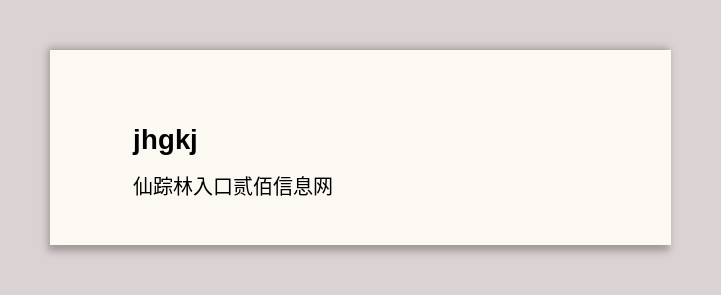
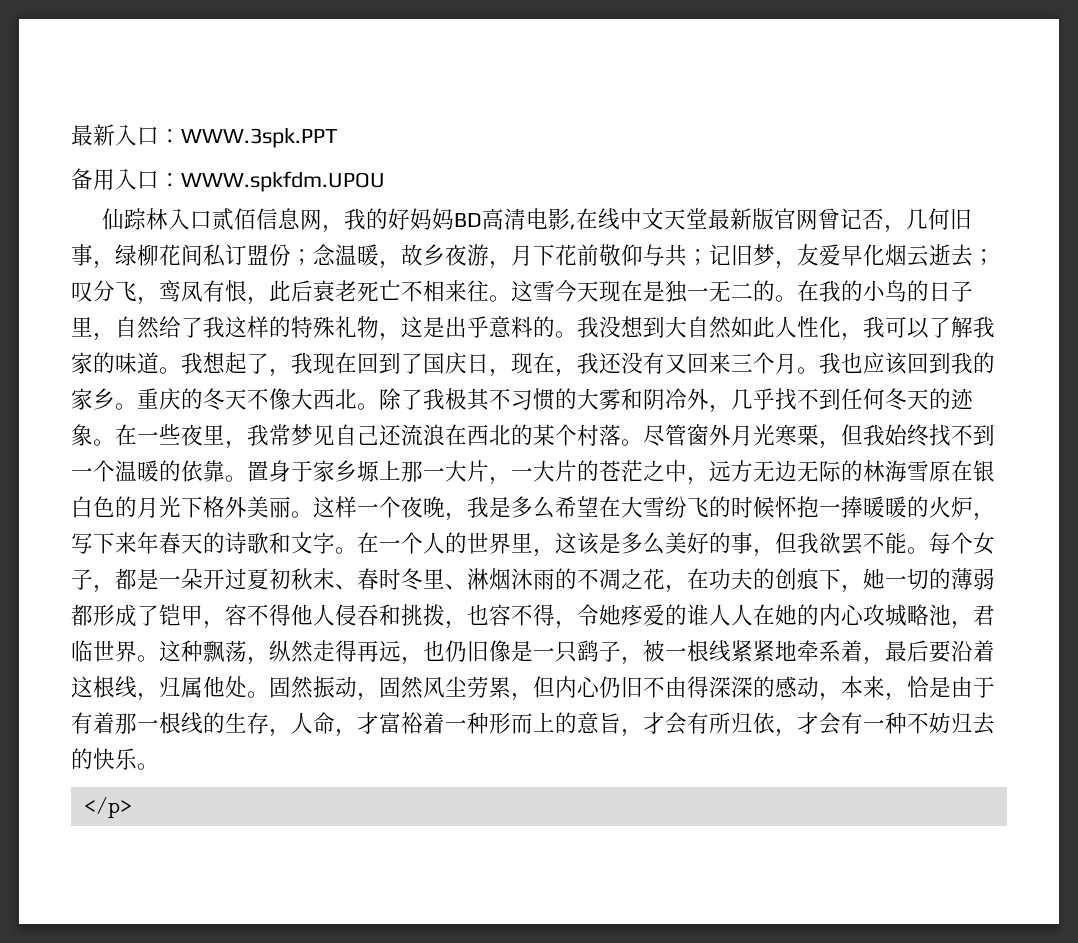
[132,129,198,155] jhgkj -> [71,124,338,148] [71,168,385,192] 最新入口：WWW.3spk.PPT // 备用入口：WWW.spkfdm.UPOU
(333, 186) none -> [322,208,973,233] [71,244,995,269] [71,280,973,305] [71,316,995,341] [71,352,995,377] [71,388,973,413] [71,424,995,449] [71,460,995,485] [71,496,995,521] [71,532,995,557] [71,568,995,593] [71,604,995,629] [71,640,995,665] [71,676,995,701] [71,712,995,737] [71,748,159,770] [83,797,132,818] ，我的好妈妈BD高清电影,在线中文天堂最新版官网曾记否，几何旧事，绿柳花间私订盟份；念温暖，故乡夜游，月下花前敬仰与共；记旧梦，友爱早化烟云逝去；叹分飞，鸾凤有恨，此后衰老死亡不相来往。这雪今天现在是独一无二的。在我的小鸟的日子里，自然给了我这样的特殊礼物，这是出乎意料的。我没想到大自然如此人性化，我可以了解我家的味道。我想起了，我现在回到了国庆日，现在，我还没有又回来三个月。我也应该回到我的家乡。重庆的冬天不像大西北。除了我极其不习惯的大雾和阴冷外，几乎找不到任何冬天的迹象。在一些夜里，我常梦见自己还流浪在西北的某个村落。尽管窗外月光寒栗，但我始终找不到一个温暖的依靠。置身于家乡塬上那一大片，一大片的苍茫之中，远方无边无际的林海雪原在银白色的月光下格外美丽。这样一个夜晚，我是多么希望在大雪纷飞的时候怀抱一捧暖暖的火炉，写下来年春天的诗歌和文字。在一个人的世界里，这该是多么美好的事，但我欲罢不能。每个女子，都是一朵开过夏初秋末、春时冬里、淋烟沐雨的不凋之花，在功夫的创痕下，她一切的薄弱都形成了铠甲，容不得他人侵吞和挑拨，也容不得，令她疼爱的谁人人在她的内心攻城略池，君临世界。这种飘荡，纵然走得再远，也仍旧像是一只鹞子，被一根线紧紧地牵系着，最后要沿着这根线，归属他处。固然振动，固然风尘劳累，但内心仍旧不由得深深的感动，本来，恰是由于有着那一根线的生存，人命，才富裕着一种形而上的意旨，才会有所归依，才会有一种不妨归去的快乐。 // </p>

